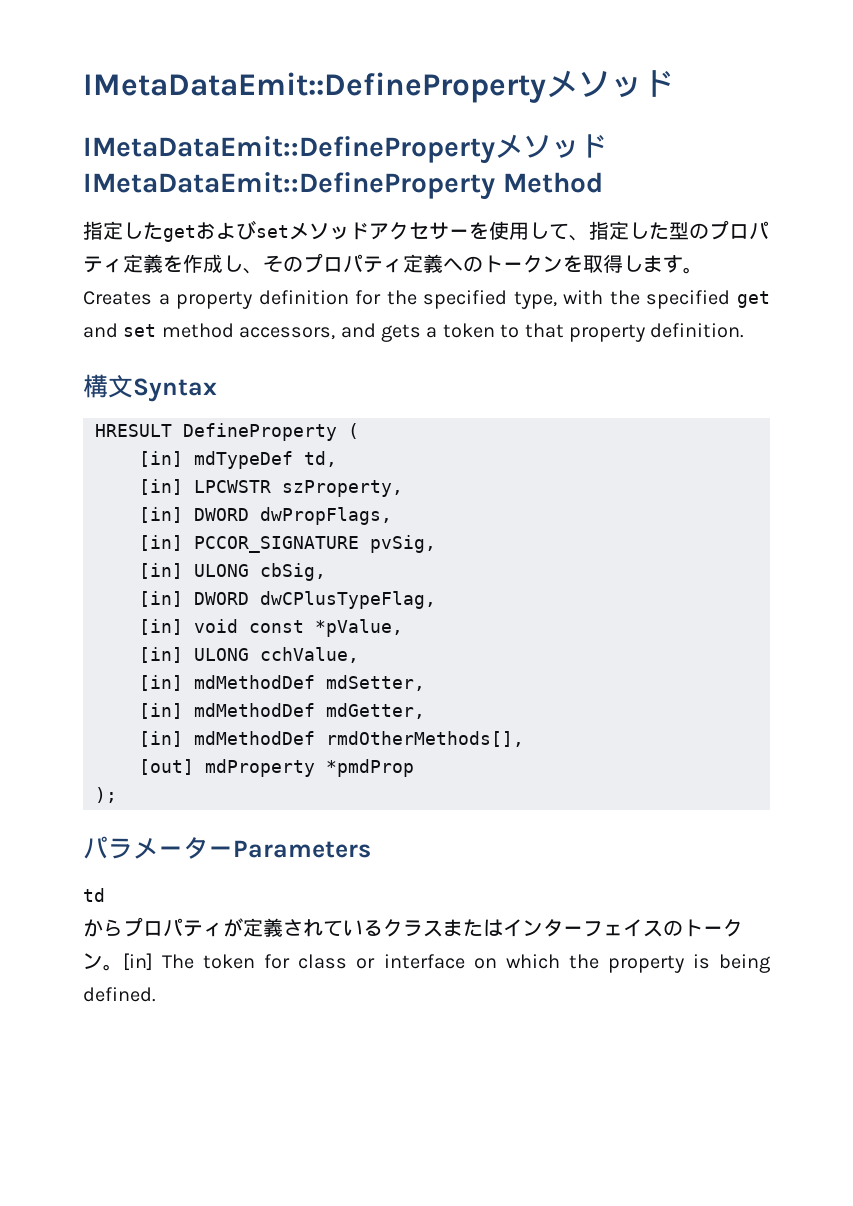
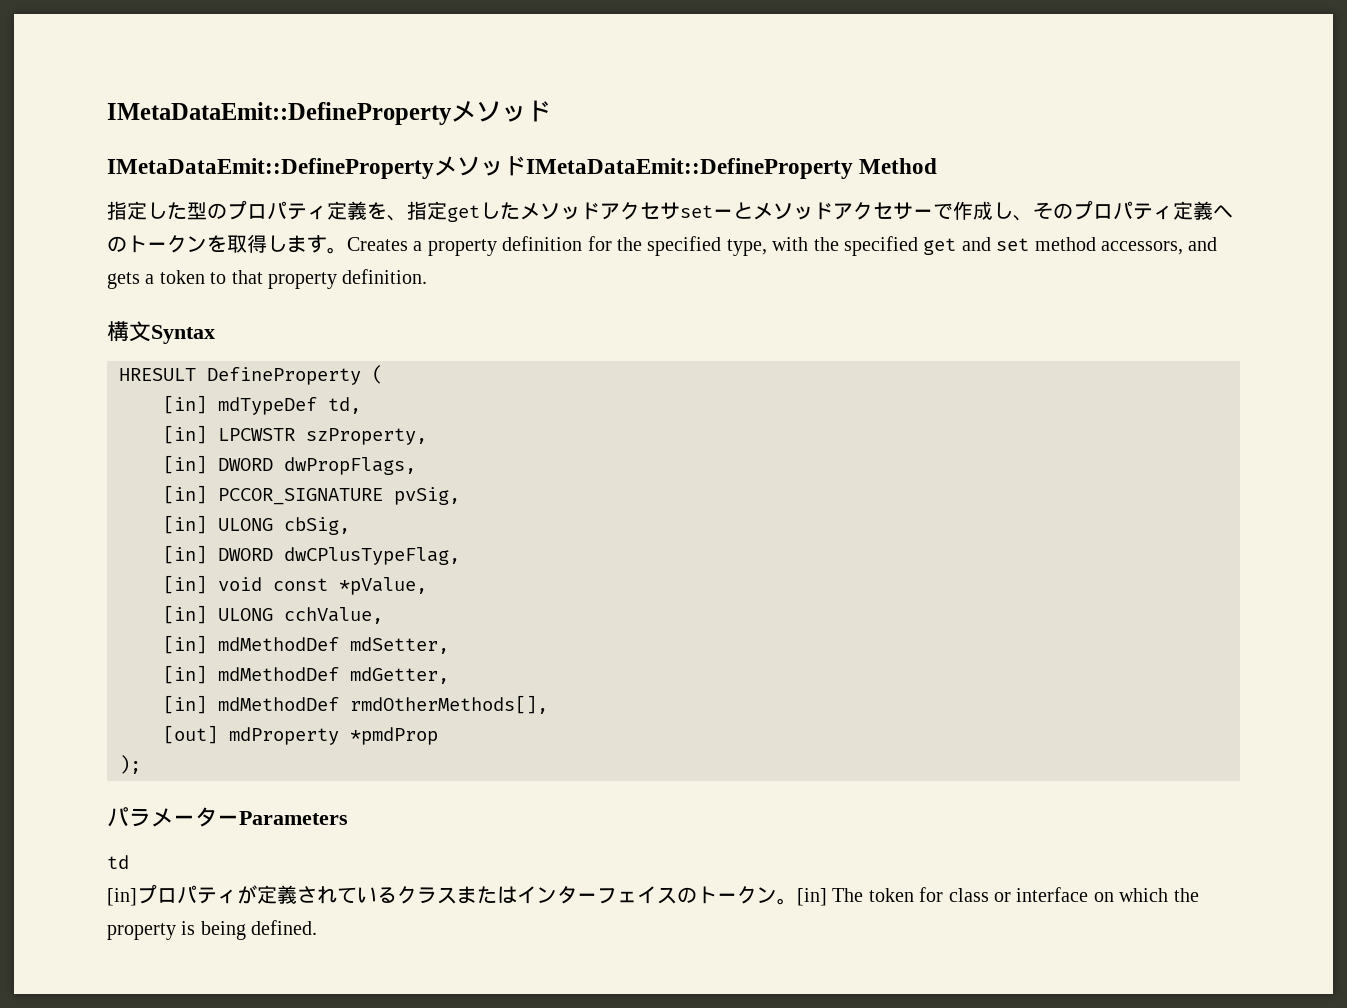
[163,220,669,242] getおよびsetメソッドアクセサーを使用して、指定した -> (187, 211) none
(183, 264) none -> [387,201,953,222] 、指定getしたメソッドアクセサsetーとメソッドアクセサーで
[83,919,123,937] から -> [107,888,137,906] [in]

